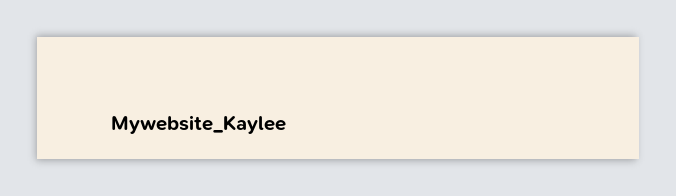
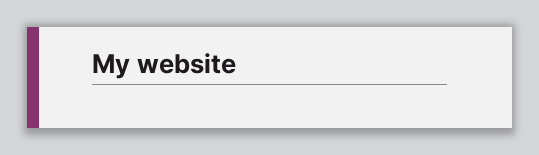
[111,115,286,134] Mywebsite_Kaylee -> [92,53,237,79] My website

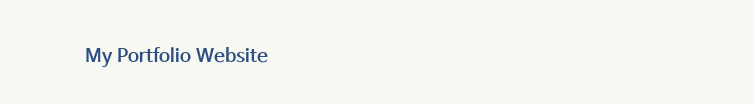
[137,53,237,74] website -> [116,47,268,63] Portfolio Website

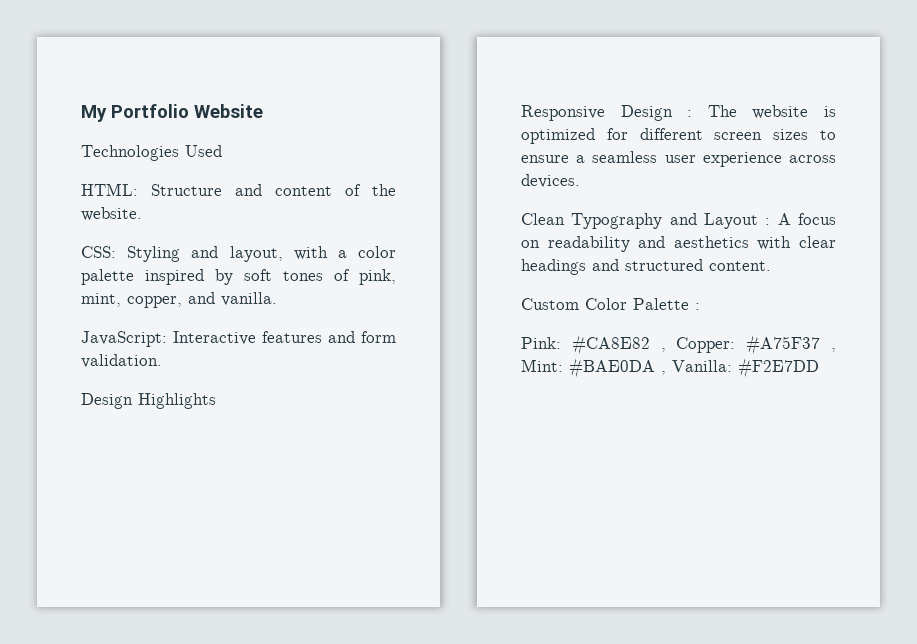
(268, 55) none -> [81,145,222,161] [81,183,396,196] [81,207,142,221] [81,246,396,262] [81,269,396,285] [81,292,277,308] [81,331,396,347] [81,354,162,368] [81,393,216,409] [521,105,836,121] [521,128,836,144] [521,151,836,167] [521,174,580,188] [521,213,836,229] [521,236,836,252] [521,259,771,275] [521,298,700,310] [521,335,836,355] [521,358,819,378] // Technologies Used // HTML: Structure and content of the website. // CSS: Styling and layout, with a color palette inspired by soft tones of pink, mint, copper, and vanilla. // JavaScript: Interactive features and form validation. // Design Highlights // Responsive Design : The website is optimized for different screen sizes to ensure a seamless user experience across devices. // Clean Typography and Layout : A focus on readability and aesthetics with clear headings and structured content. // Custom Color Palette : // Pink: #CA8E82 , Copper: #A75F37 , Mint: #BAE0DA , Vanilla: #F2E7DD

